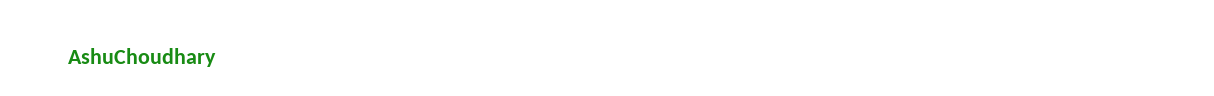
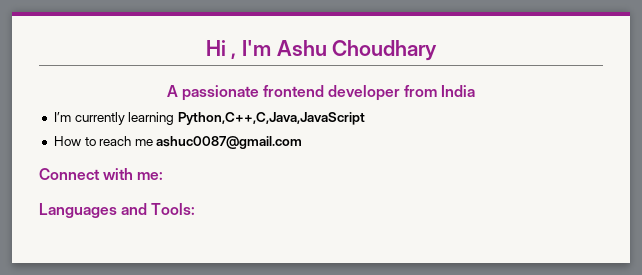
[68,48,216,67] AshuChoudhary -> [205,40,438,61] [166,85,476,101] [53,112,365,125] [53,136,303,149] [39,168,164,180] [39,203,196,218] Hi , I'm Ashu Choudhary // A passionate frontend developer from India // I’m currently learning Python,C++,C,Java,JavaScript // How to reach me ashuc0087@gmail.com // Connect with me: // Languages and Tools:

